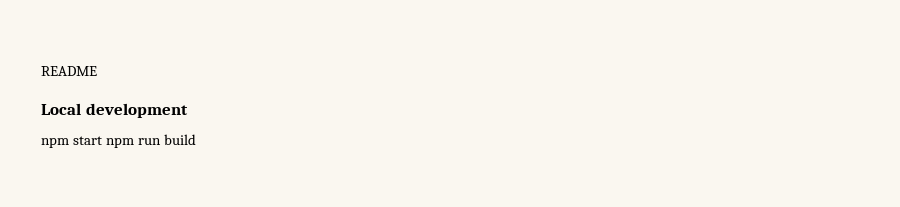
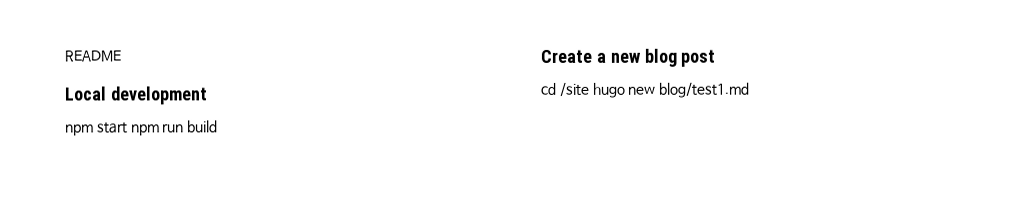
(196, 139) none -> [540,48,716,67] [540,82,750,98] // Create a new blog post // cd /site hugo new blog/test1.md

